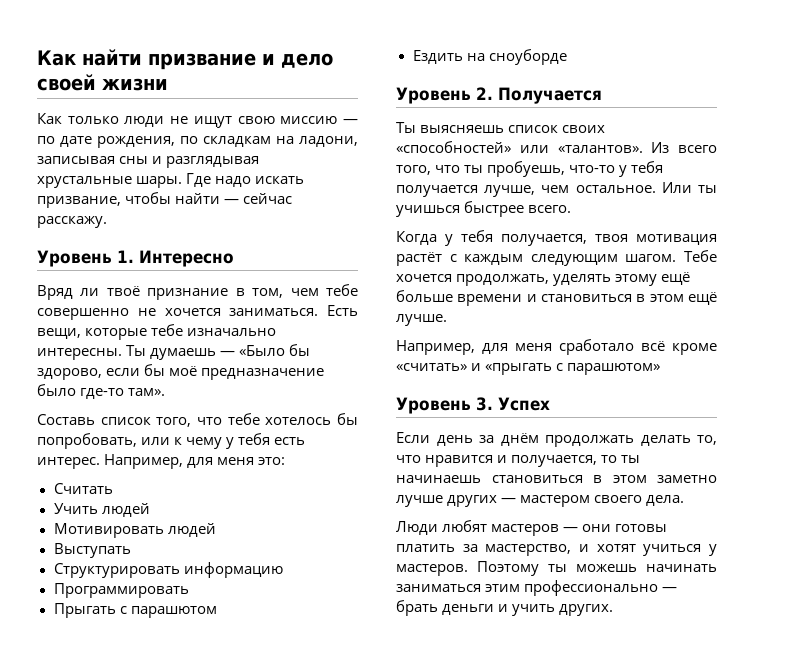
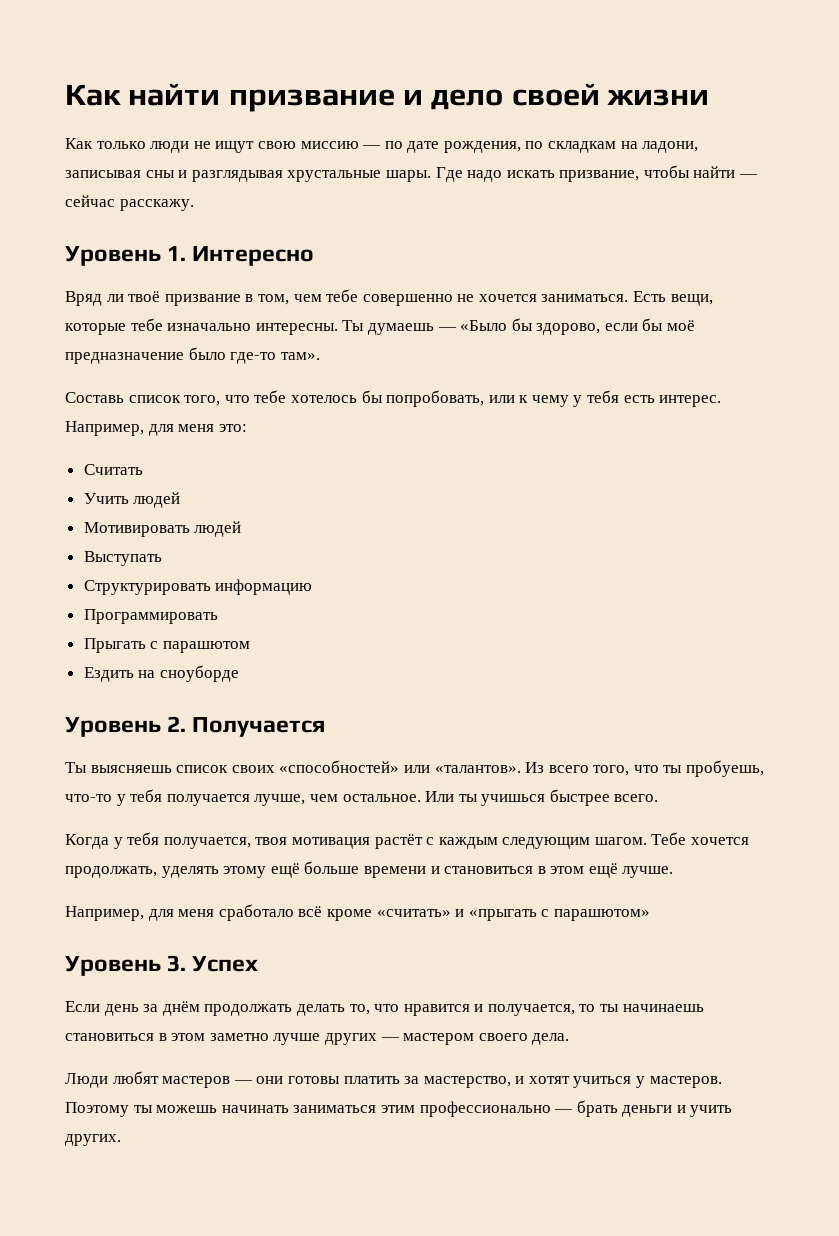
[147,288,229,300] признание -> [164,294,241,306] призвание

